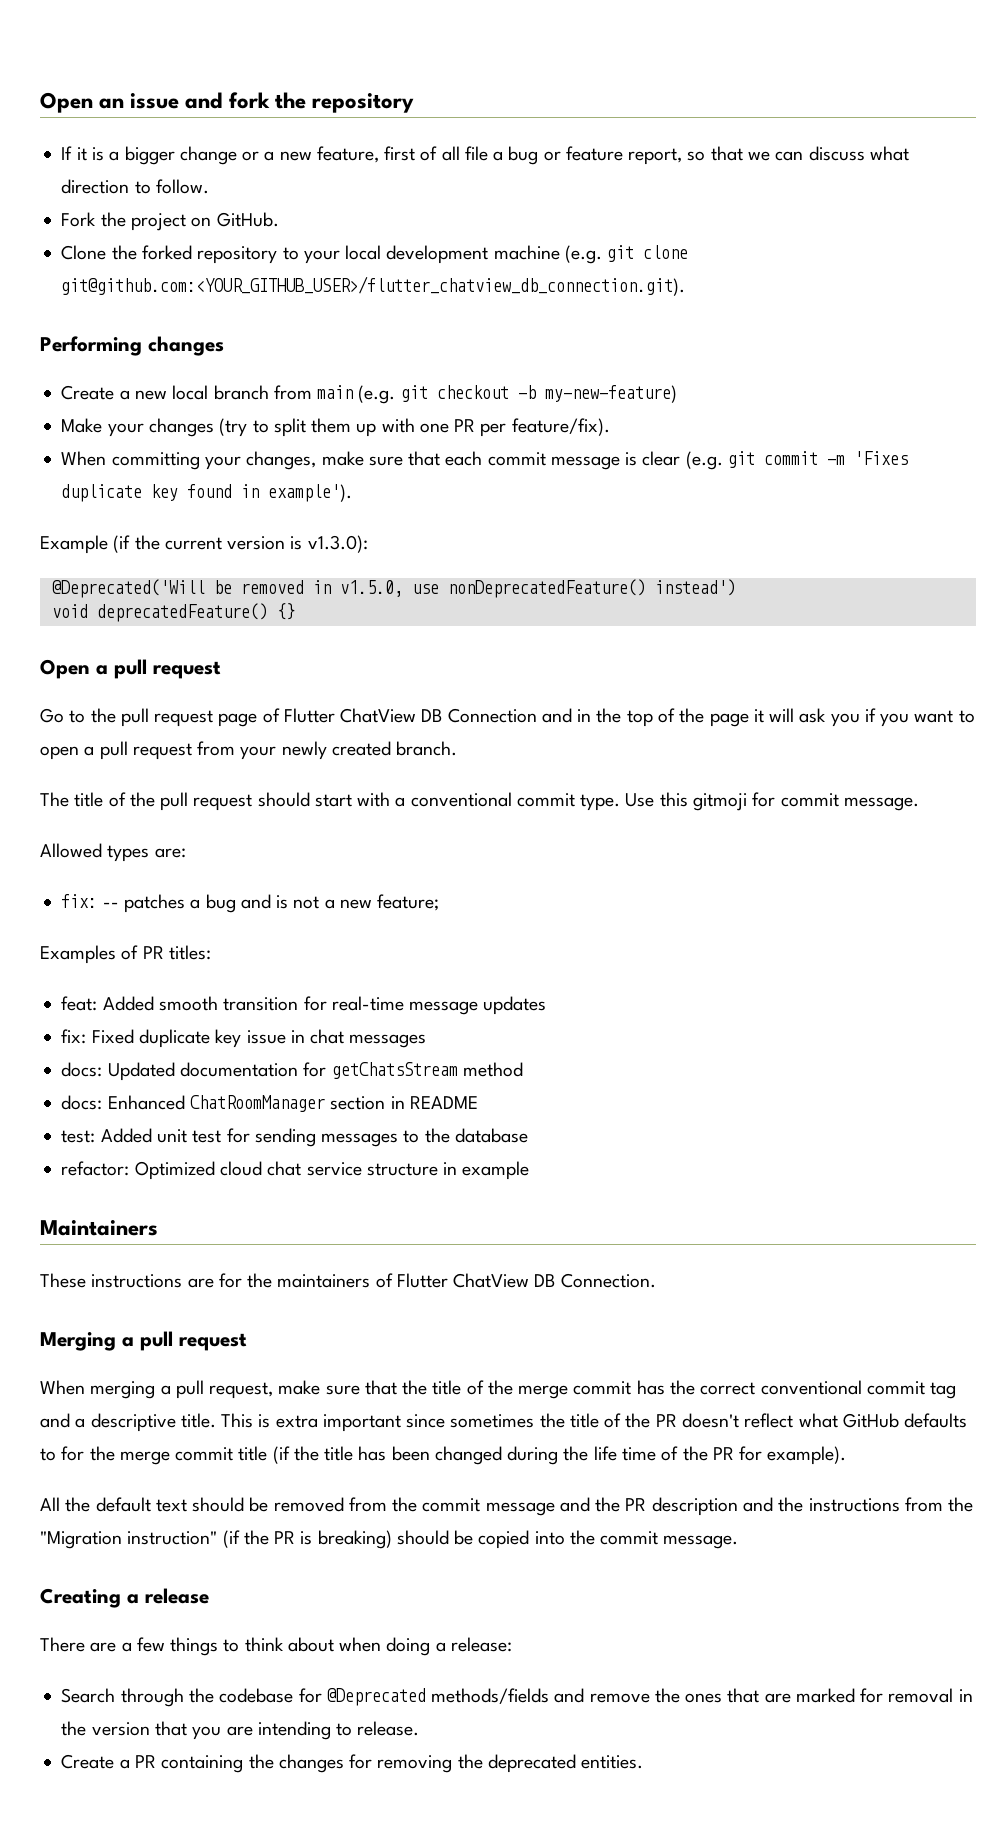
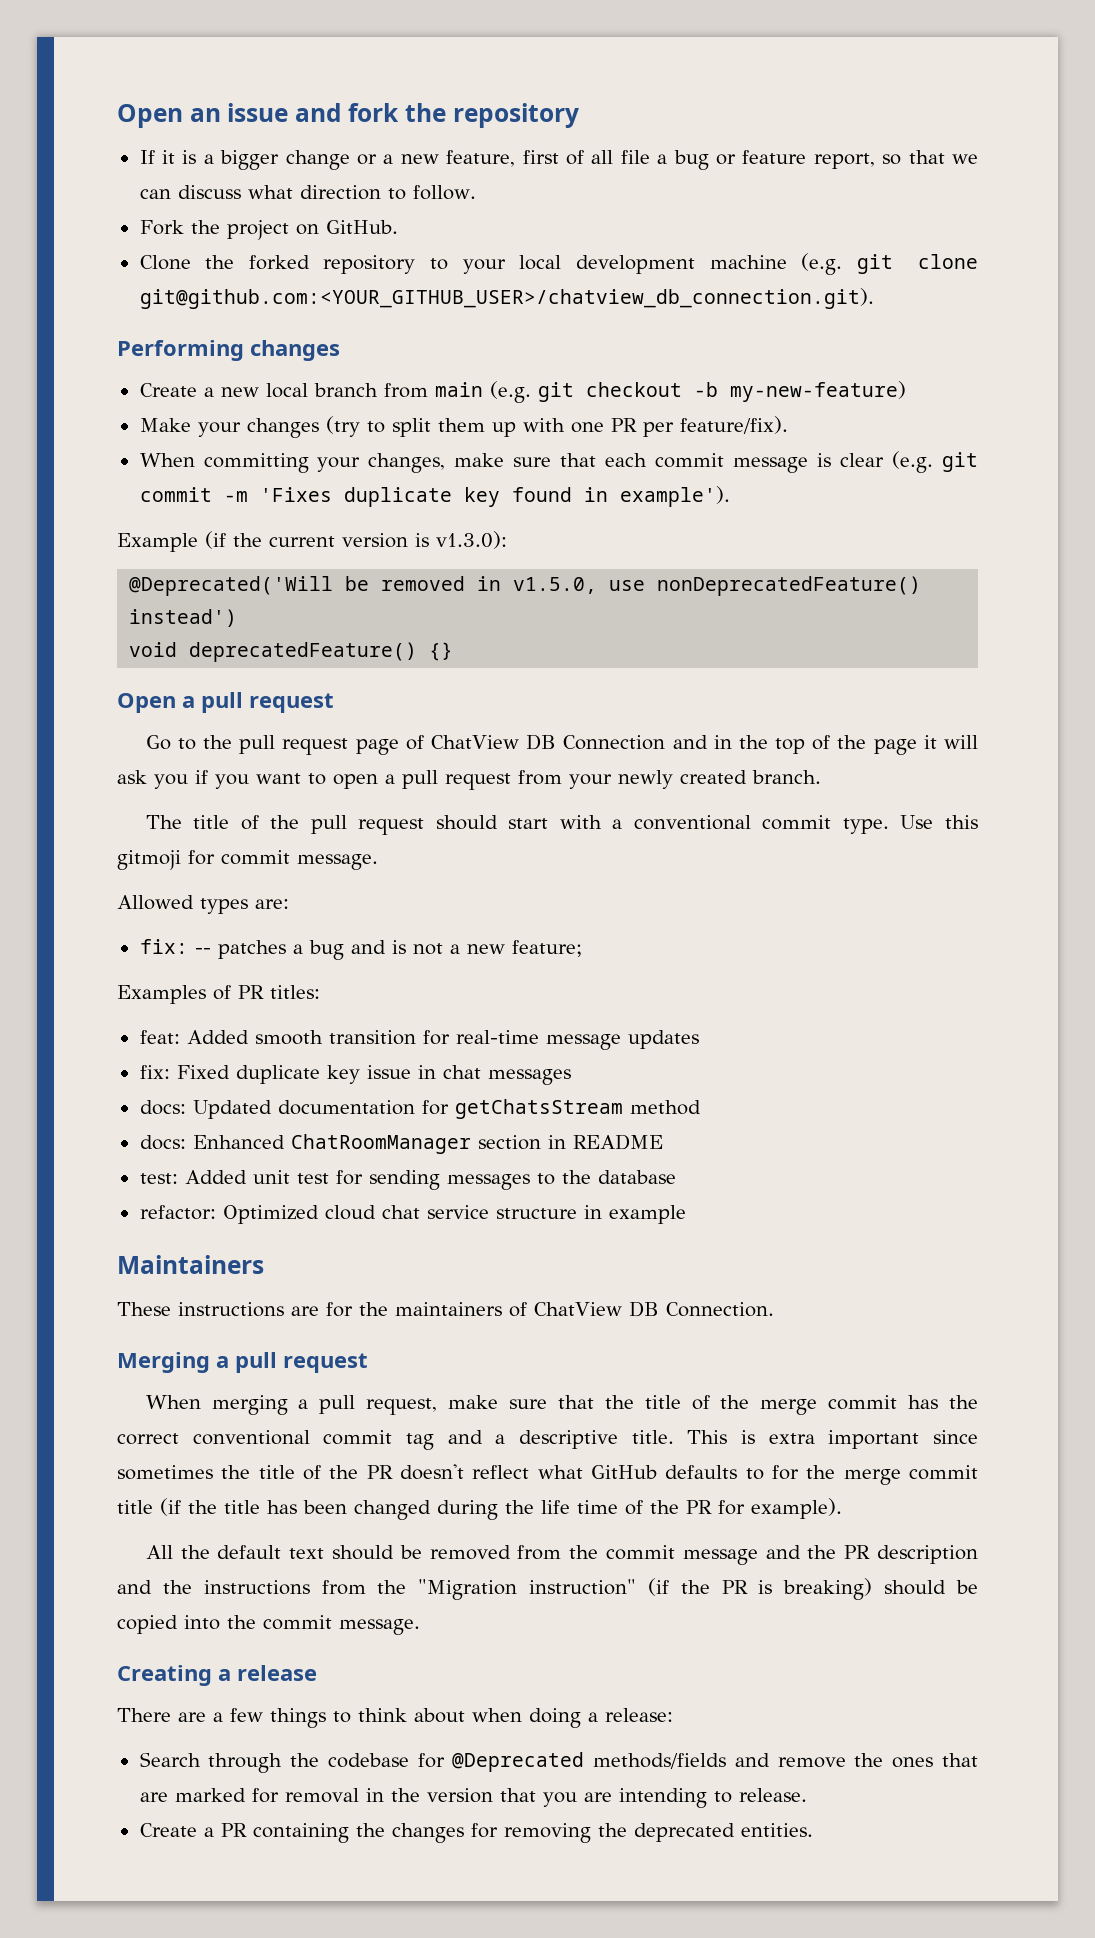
[61,276,686,296] git@github.com:<YOUR_GITHUB_USER>/flutter_chatview_db_connection.git). -> [139,288,874,309] git@github.com:<YOUR_GITHUB_USER>/chatview_db_connection.git).
[283,708,335,723] Flutter -> (424, 742) none
[396,1273,448,1288] Flutter -> (527, 1309) none

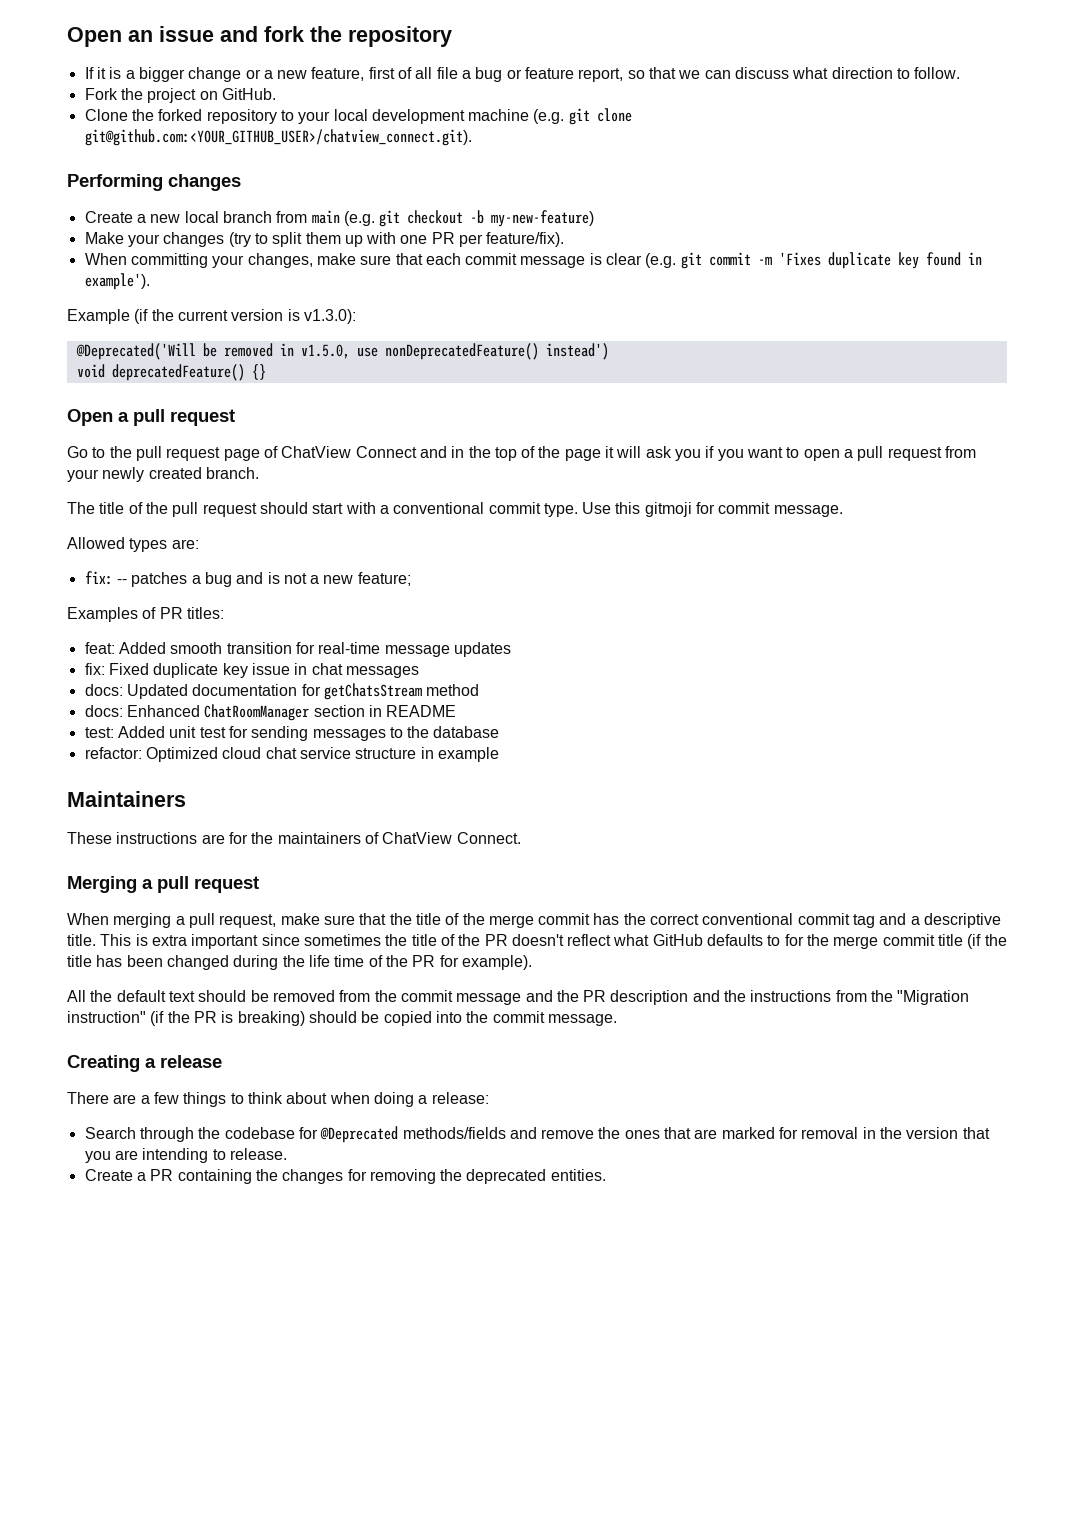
[139,288,874,309] git@github.com:<YOUR_GITHUB_USER>/chatview_db_connection.git). -> [84,129,472,146] git@github.com:<YOUR_GITHUB_USER>/chatview_connect.git).
[526,734,666,750] DB Connection -> [355,446,417,458] Connect
[628,1301,774,1317] DB Connection. -> [456,832,521,844] Connect.

